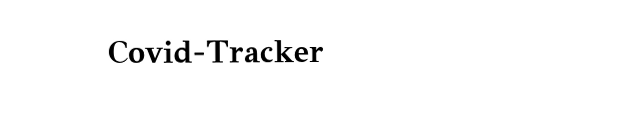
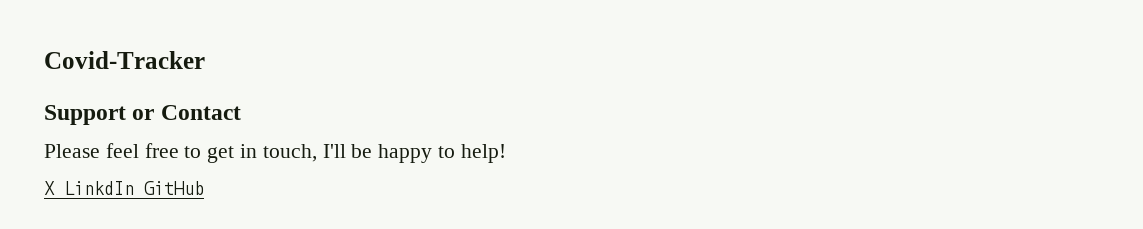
(324, 51) none -> [44,105,241,125] [44,143,506,163] [44,181,204,195] // Support or Contact // Please feel free to get in touch, I'll be happy to help! // X LinkdIn GitHub

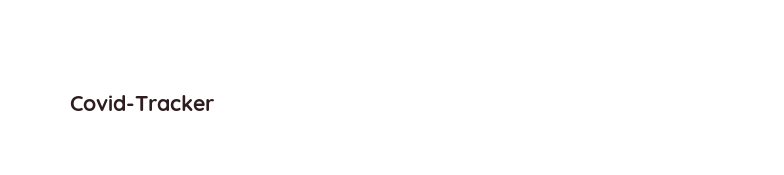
[44,105,241,125] [44,143,506,163] [44,181,204,195] // Support or Contact // Please feel free to get in touch, I'll be happy to help! // X LinkdIn GitHub -> (214, 103) none

